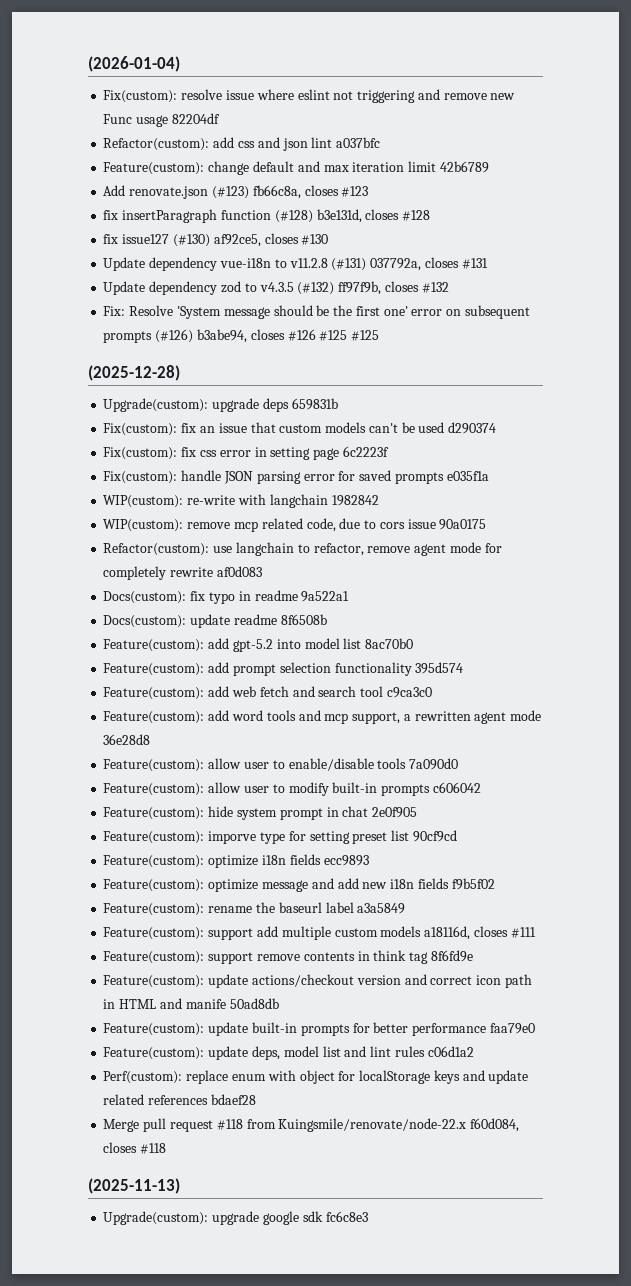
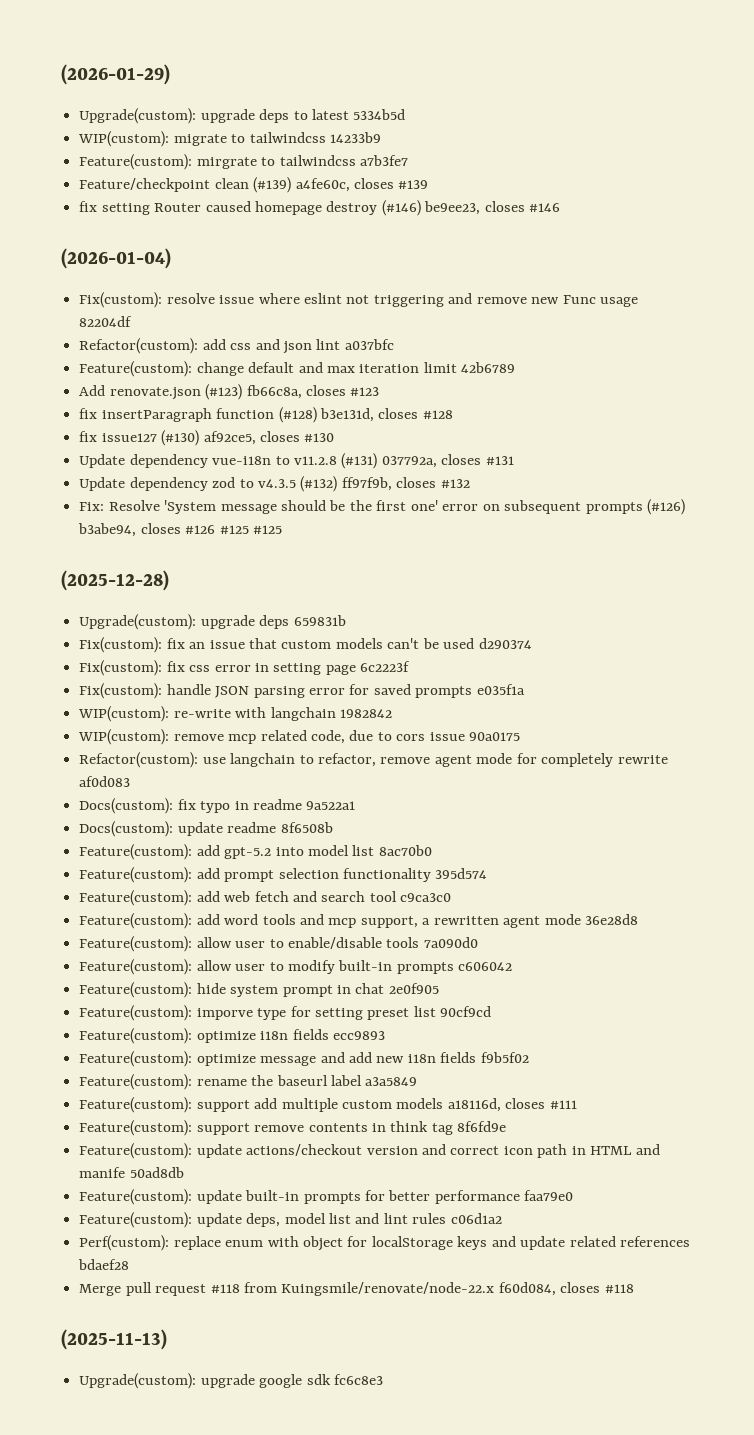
(88, 64) none -> [61,64,170,85] [79,108,406,124] [78,131,381,147] [79,154,408,170] [79,177,429,193] [79,200,561,216] (2026-01-29) // Upgrade(custom): upgrade deps to latest 5334b5d // WIP(custom): migrate to tailwindcss 14233b9 // Feature(custom): mirgrate to tailwindcss a7b3fe7 // Feature/checkpoint clean (#139) a4fe60c, closes #139 // fix setting Router caused homepage destroy (#146) be9ee23, closes #146 //

